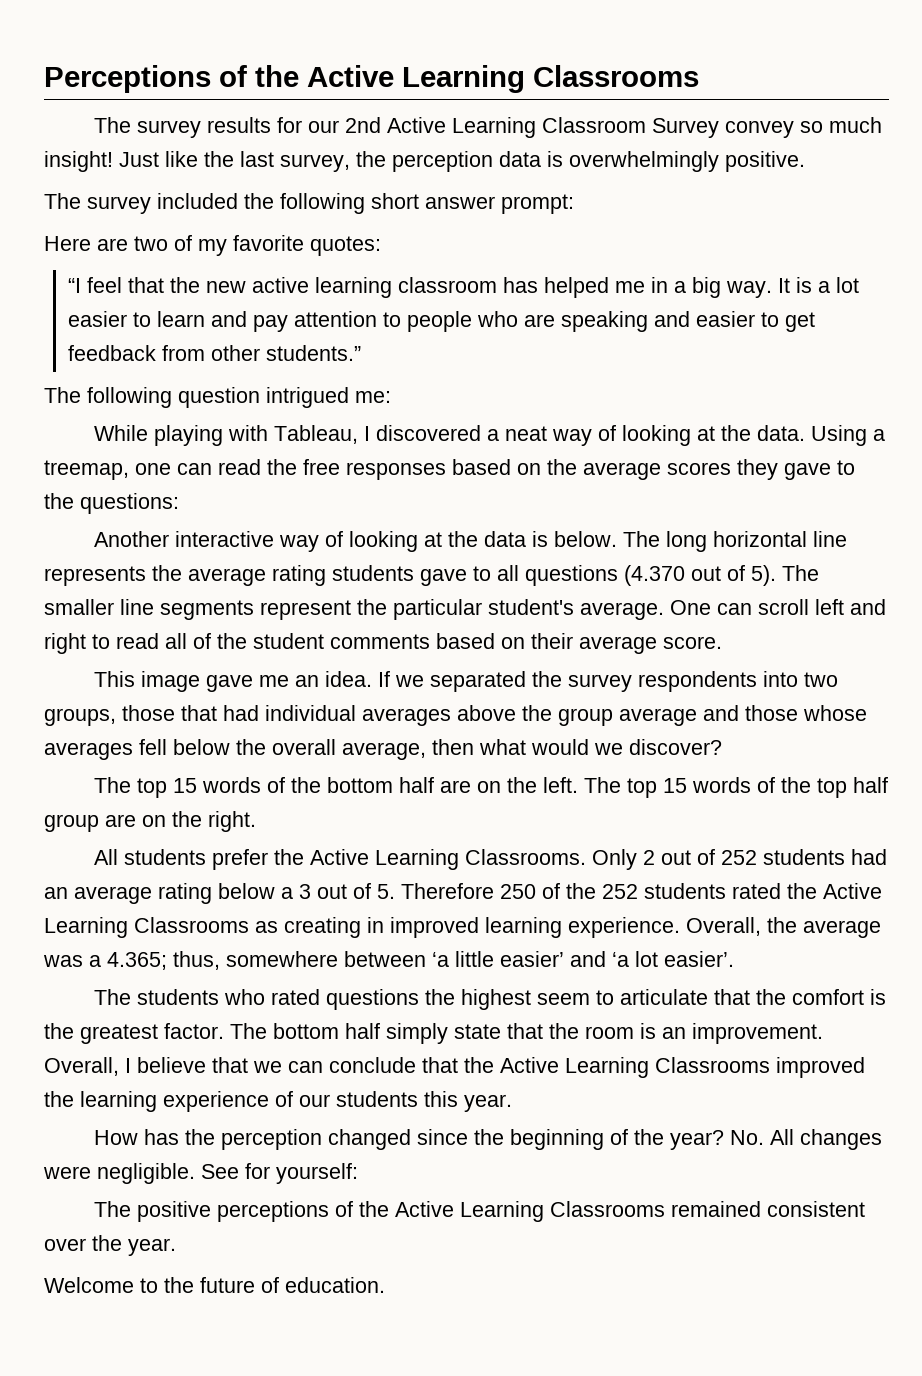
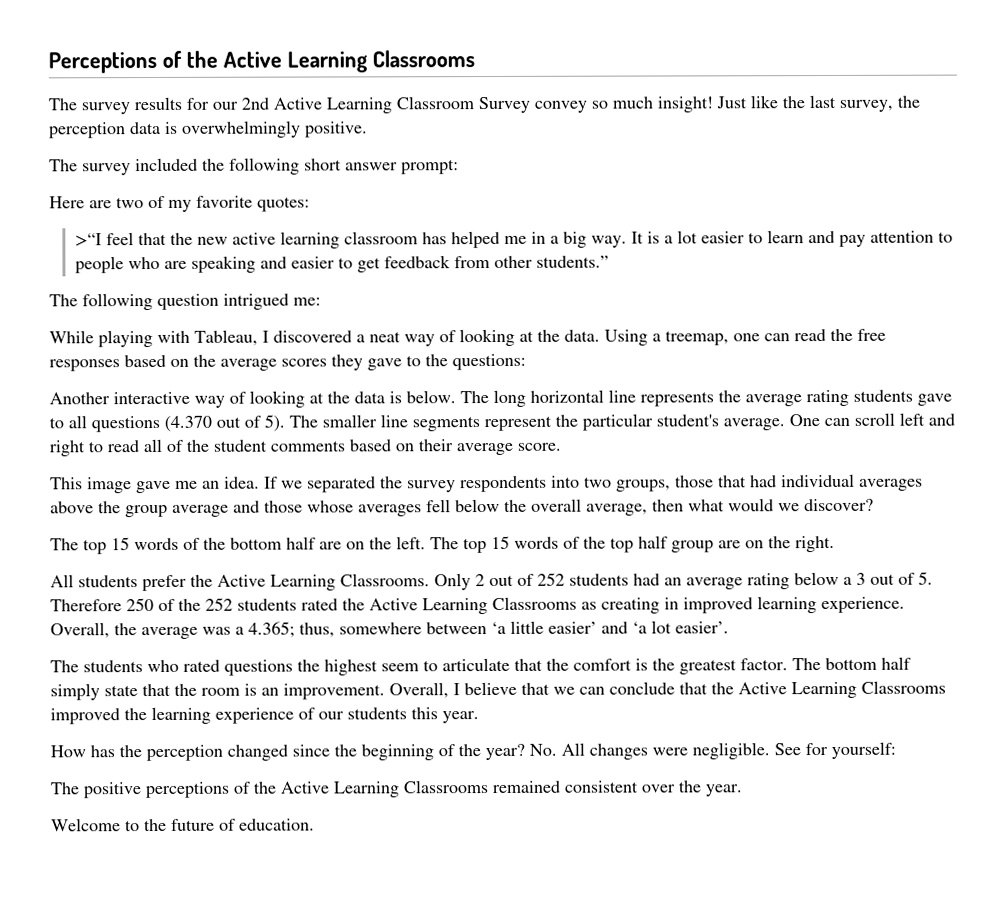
[68,278,82,293] “I -> [74,233,102,247] >“I

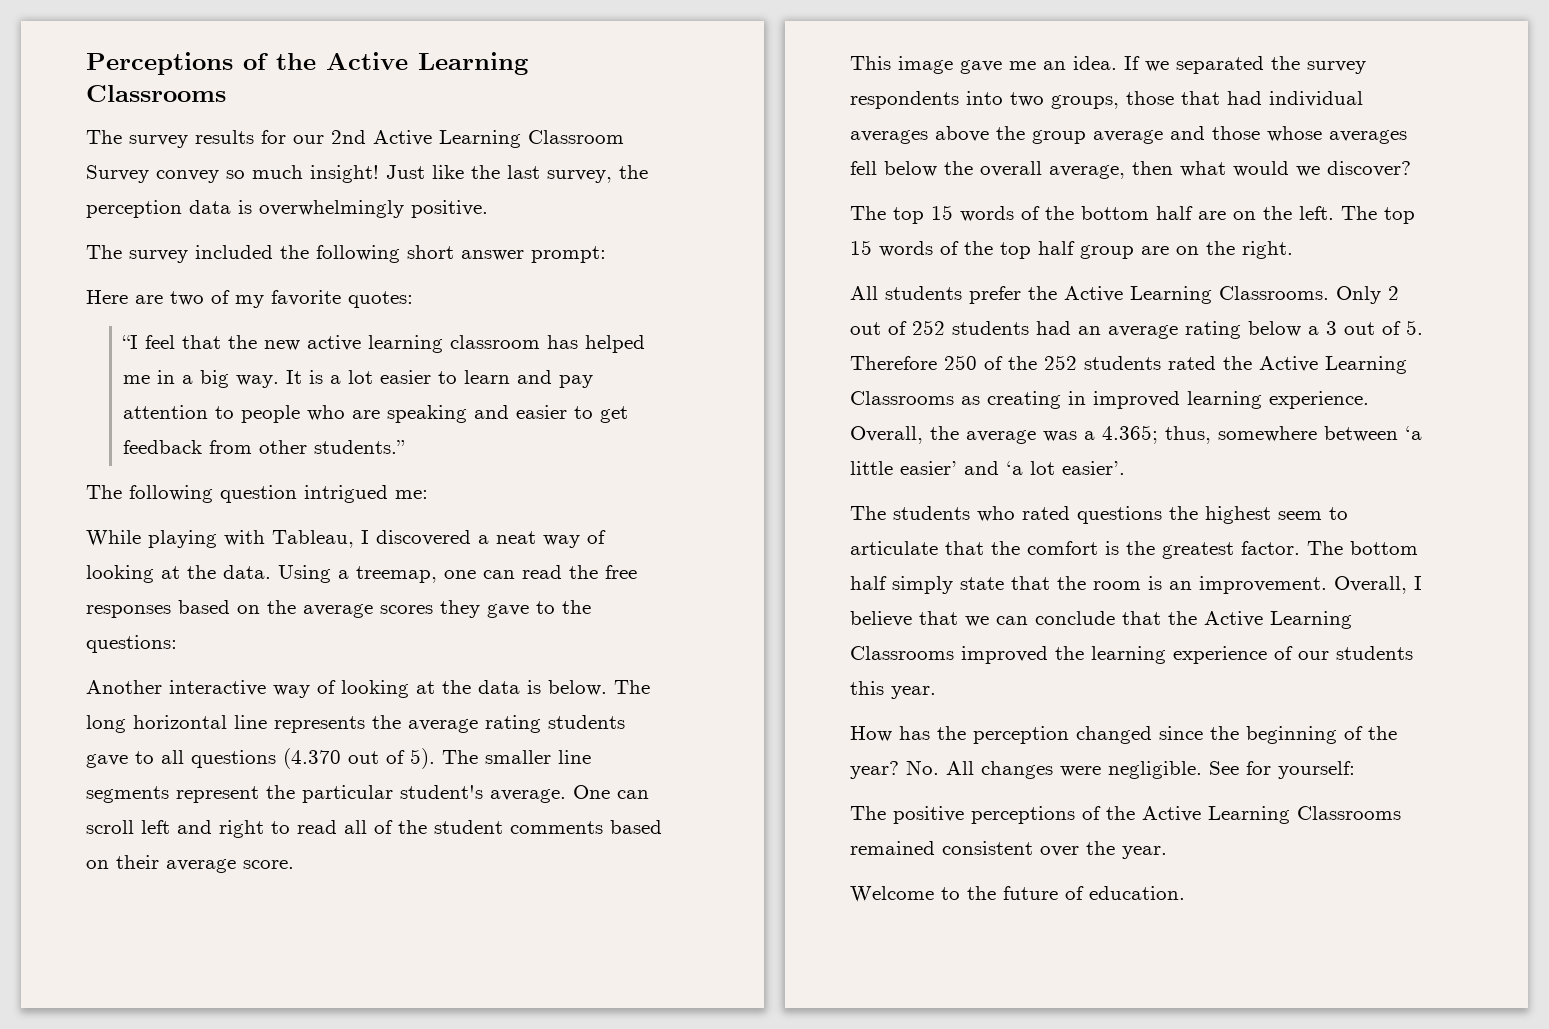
[74,233,102,247] >“I -> [122,335,139,349] “I

